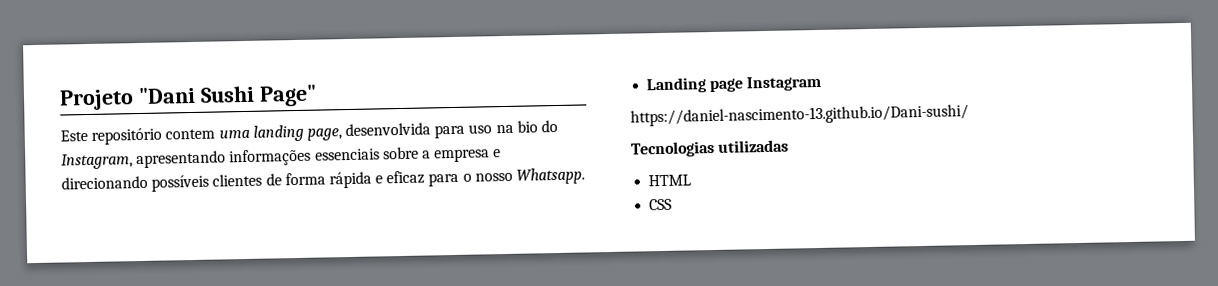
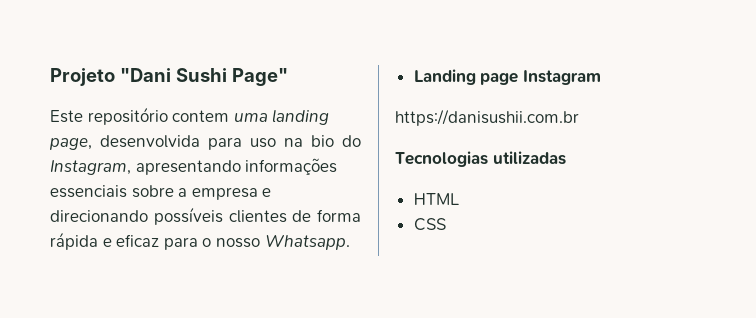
[630,104,969,127] https://daniel-nascimento-13.github.io/Dani-sushi/ -> [395,109,579,126] https://danisushii.com.br

